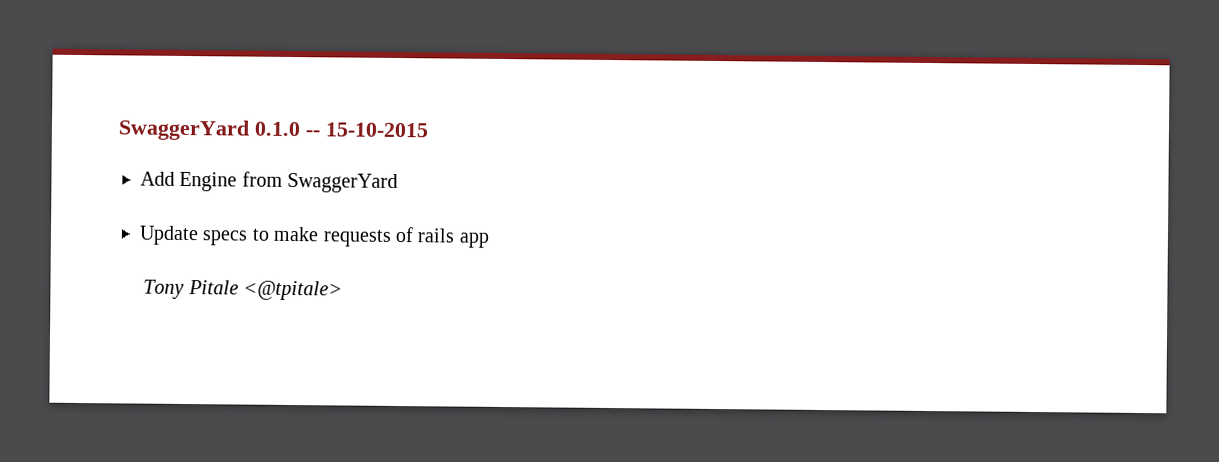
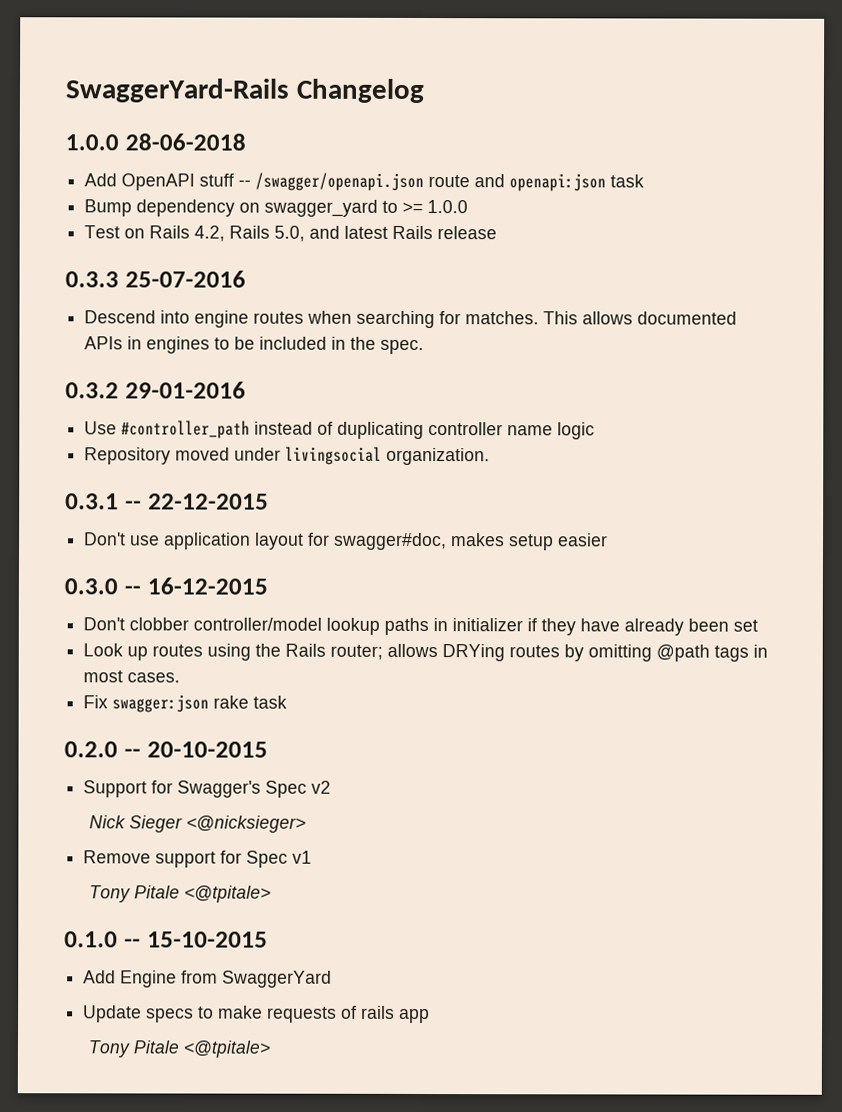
[118,119,250,141] SwaggerYard -> [65,78,424,104] [65,133,246,151] [84,172,645,192] [84,199,469,217] [84,225,498,242] [65,270,246,288] [84,310,738,329] [84,336,425,355] [65,381,246,399] [84,420,596,440] [84,446,491,466] [65,493,269,510] [84,532,609,551] [64,577,268,595] [83,617,759,636] [83,643,769,662] [83,670,181,683] [83,694,288,713] [64,741,268,758] [83,780,332,798] [89,815,307,833] [83,850,313,868] [89,885,272,903] SwaggerYard-Rails Changelog // 1.0.0 28-06-2018 // Add OpenAPI stuff -- /swagger/openapi.json route and openapi:json task // Bump dependency on swagger_yard to >= 1.0.0 // Test on Rails 4.2, Rails 5.0, and latest Rails release // 0.3.3 25-07-2016 // Descend into engine routes when searching for matches. This allows documented APIs in engines to be included in the spec. // 0.3.2 29-01-2016 // Use #controller_path instead of duplicating controller name logic // Repository moved under livingsocial organization. // 0.3.1 -- 22-12-2015 // Don't use application layout for swagger#doc, makes setup easier // 0.3.0 -- 16-12-2015 // Don't clobber controller/model lookup paths in initializer if they have already been set // Look up routes using the Rails router; allows DRYing routes by omitting @path tags in most cases. // Fix swagger:json rake task // 0.2.0 -- 20-10-2015 // Support for Swagger's Spec v2 // Nick Sieger <@nicksieger> // Remove support for Spec v1 // Tony Pitale <@tpitale> //

